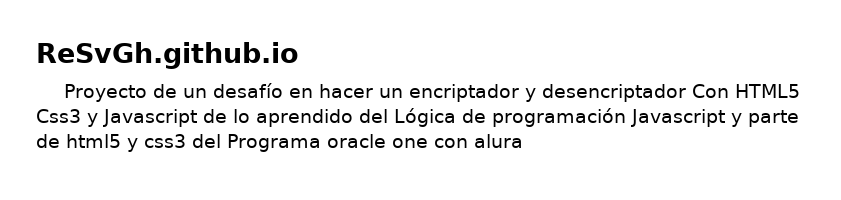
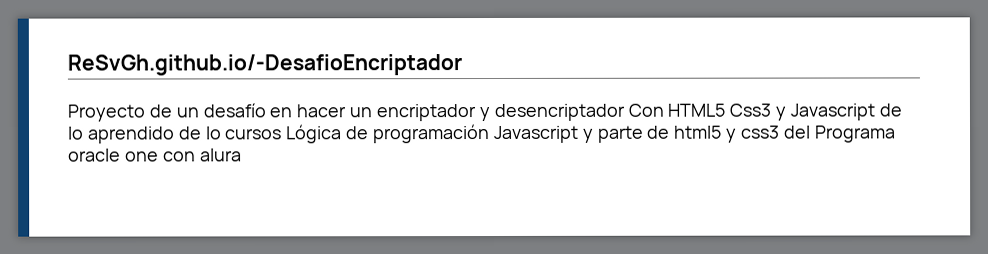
[36,42,299,69] ReSvGh.github.io -> [67,54,462,76] ReSvGh.github.io/-DesafioEncriptador
[359,109,388,123] del -> [177,126,283,140] de lo cursos

